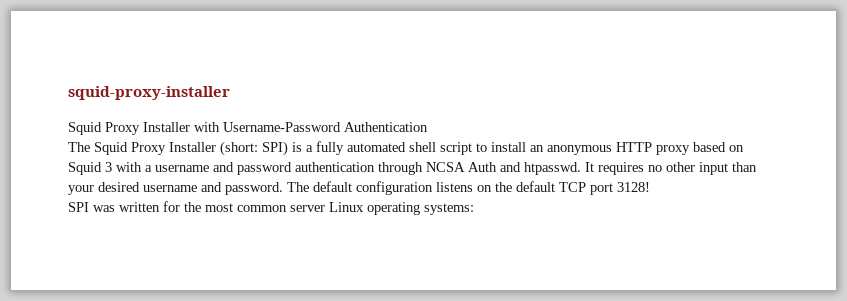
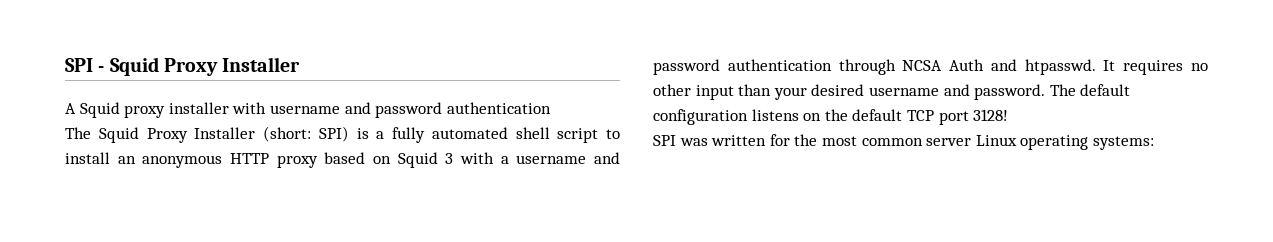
[68,86,230,100] [68,122,428,135] squid-proxy-installer // Squid Proxy Installer with Username-Password Authentication -> [65,57,301,76] [65,102,551,118] SPI - Squid Proxy Installer // A Squid proxy installer with username and password authentication

